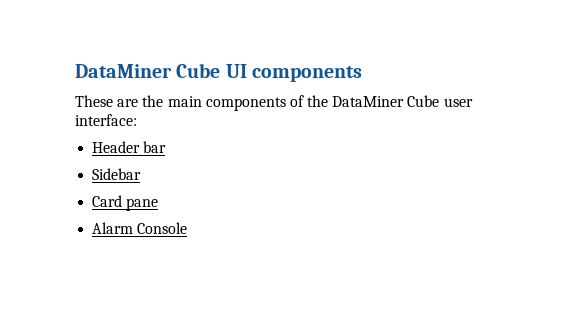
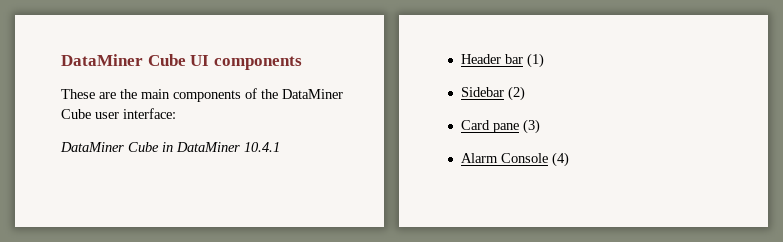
(137, 120) none -> [60,142,280,152] // DataMiner Cube in DataMiner 10.4.1
(167, 147) none -> [526,53,544,68] (1)
(142, 174) none -> [507,86,525,101] (2)
(159, 204) none -> [522,119,540,134] (3)
(188, 228) none -> [551,152,569,167] (4)

